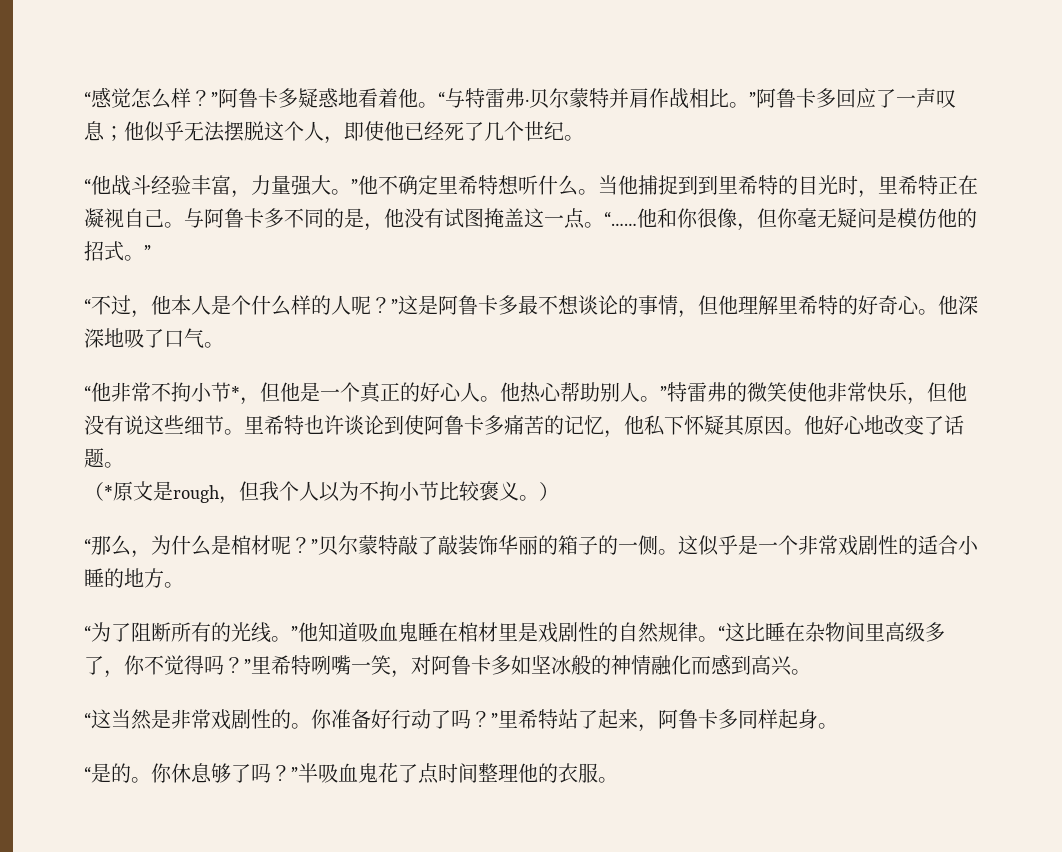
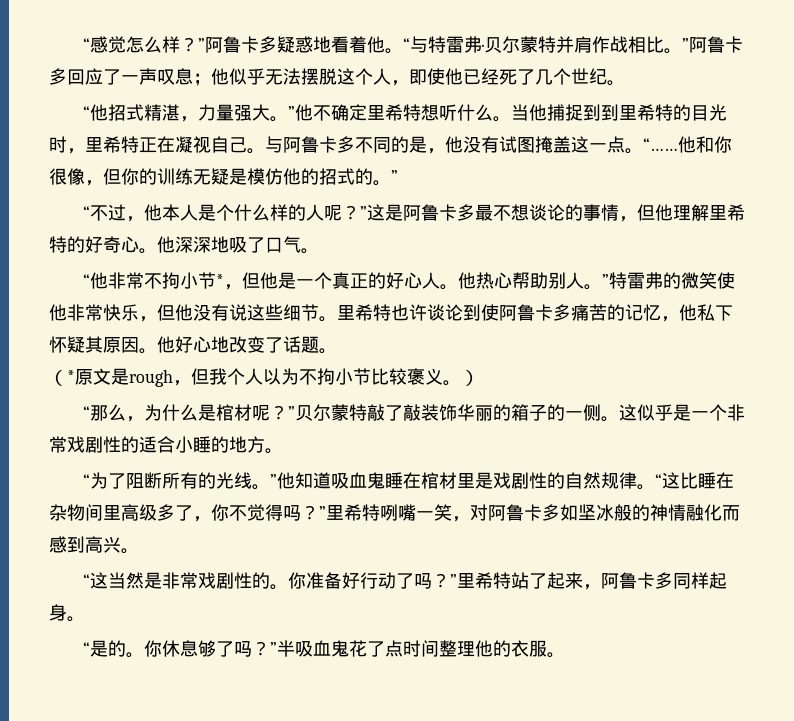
[111,175,231,196] 战斗经验丰富 -> [107,104,180,121] 招式精湛
[797,208,877,228] 毫无疑问 -> [139,168,229,185] 的训练无疑
(124, 251) none -> [355,168,373,185] 的

